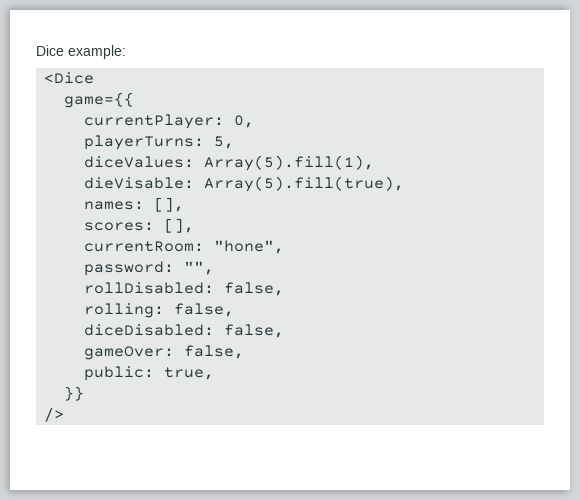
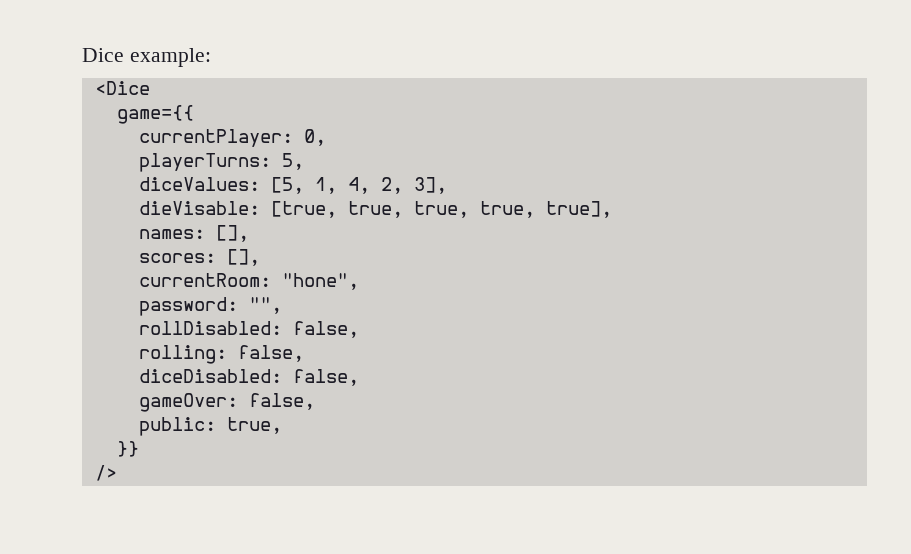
[204,155,375,171] [84,176,405,192] Array(5).fill(1), // dieVisable: Array(5).fill(true), -> [270,177,447,194] [138,201,612,218] [5, 1, 4, 2, 3], // dieVisable: [true, true, true, true, true],

